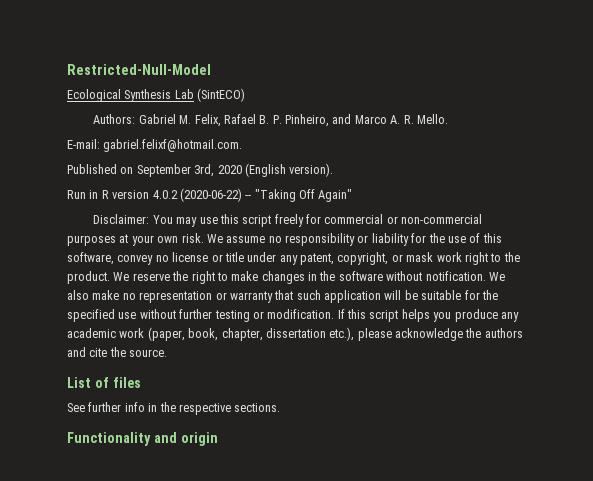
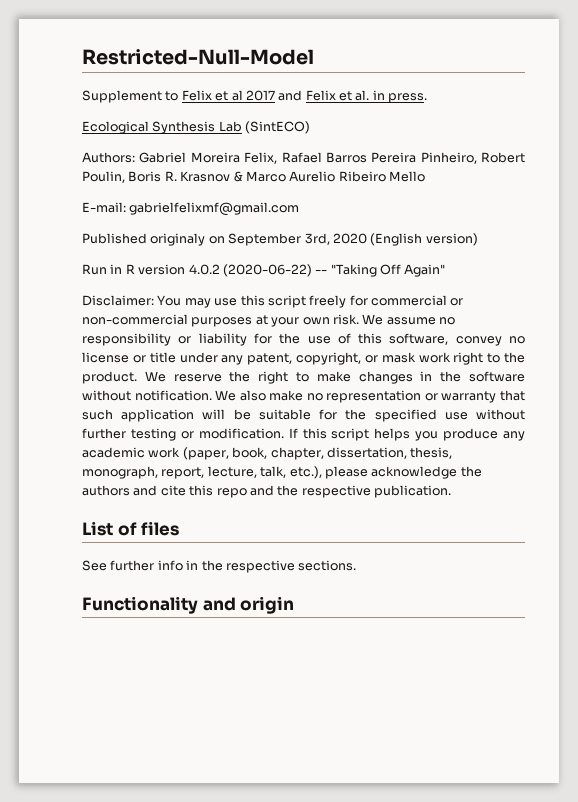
(211, 69) none -> [82,90,428,103] // Supplement to Felix et al 2017 and Felix et al. in press.
[179,115,192,124] M. -> [190,152,240,163] Moreira
[259,114,448,127] B. P. Pinheiro, and Marco A. R. Mello. -> [325,152,525,164] [82,171,425,183] Barros Pereira Pinheiro, Robert Poulin, Boris R. Krasnov & Marco Aurelio Ribeiro Mello
[103,139,243,152] gabriel.felixf@hotmail.com. -> [129,202,300,216] gabrielfelixmf@gmail.com
(117, 169) none -> [150,233,206,246] originaly
[289,163,334,177] version). -> [425,233,478,246] version)
[265,328,326,338] dissertation -> [326,447,453,459] [82,466,287,479] dissertation, thesis, monograph, report, lecture, talk,
[109,347,168,357] the source. -> [189,485,451,498] this repo and the respective publication.

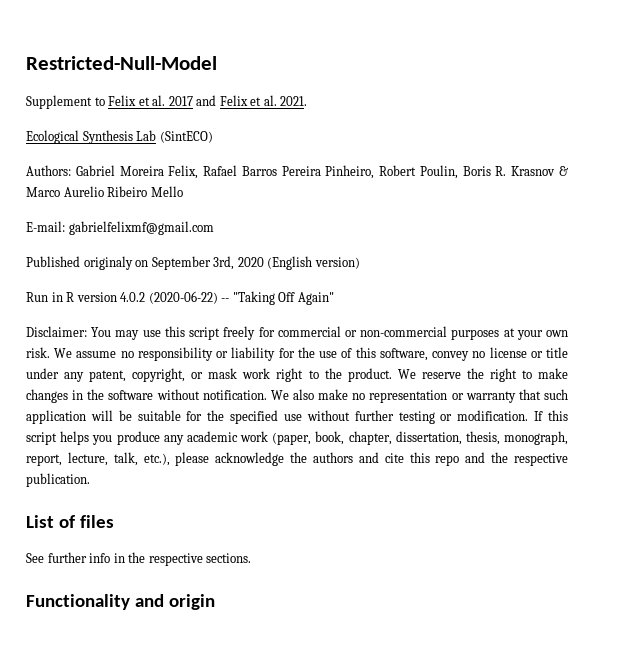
[231,90,243,101] al -> [152,95,166,106] al.
[372,90,428,103] in press. -> [280,96,308,106] 2021.

